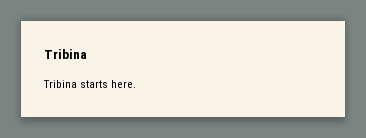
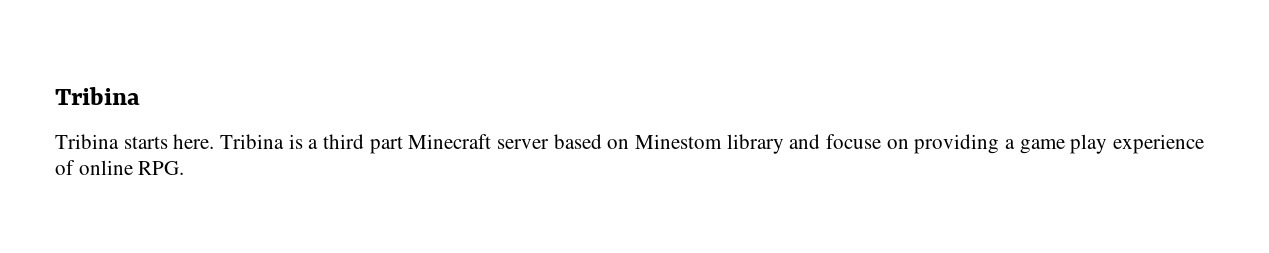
(137, 84) none -> [220,134,1205,154] [55,160,185,175] Tribina is a third part Minecraft server based on Minestom library and focuse on providing a game play experience of online RPG.

